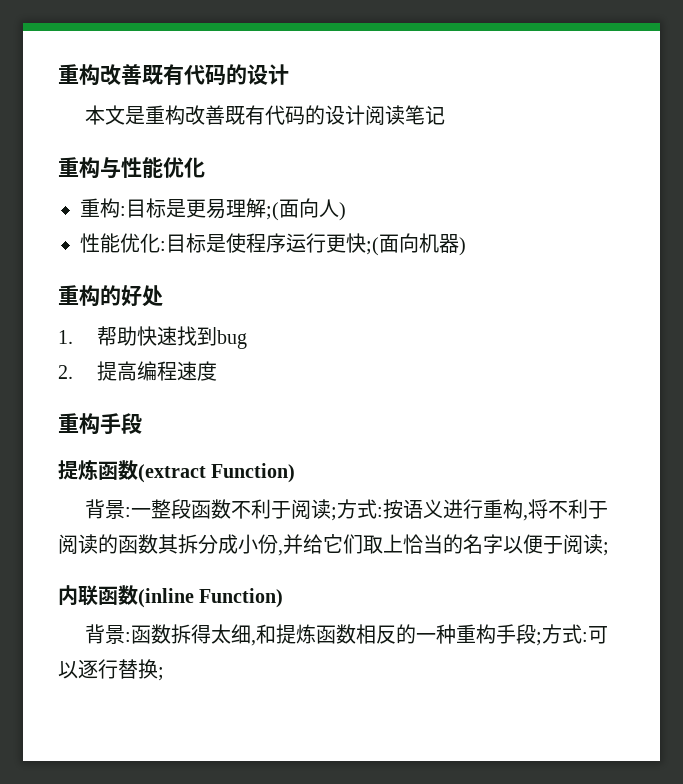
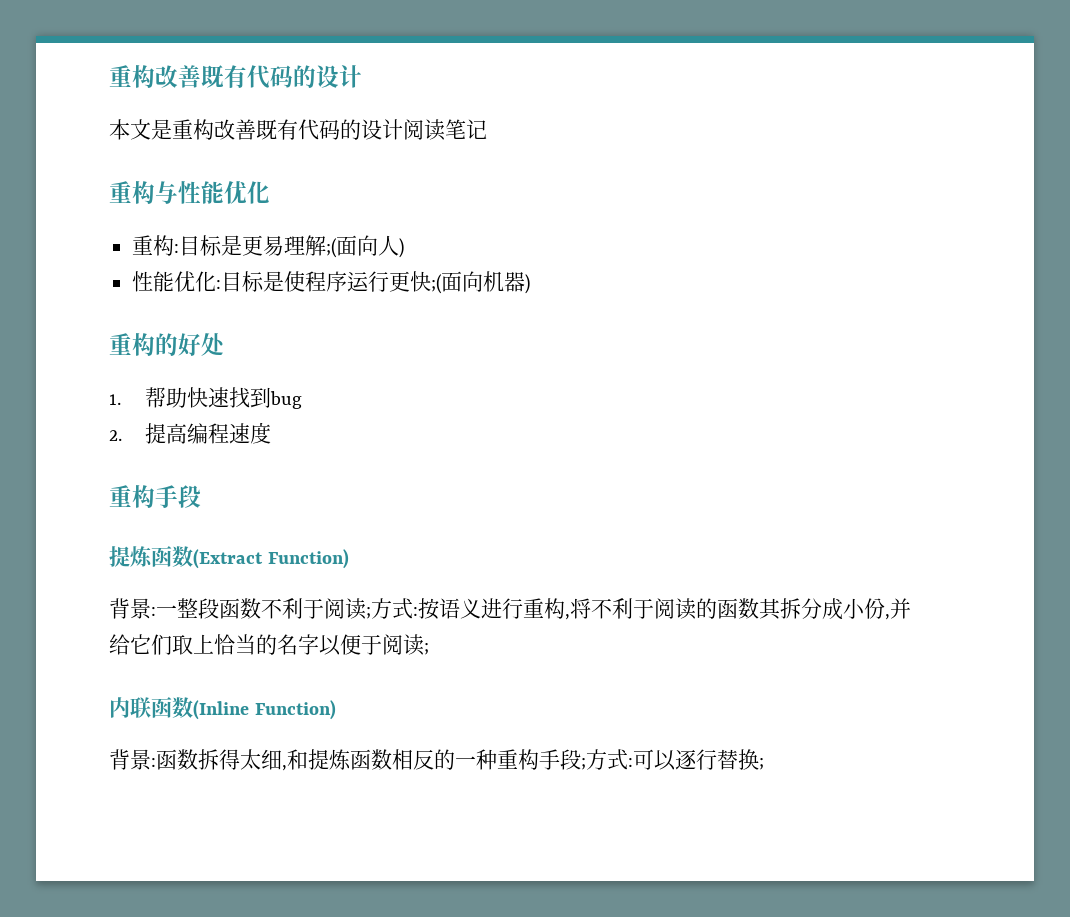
[138,464,206,483] (extract -> [193,549,263,569] (Extract
[138,588,194,608] (inline -> [193,700,249,720] (Inline

